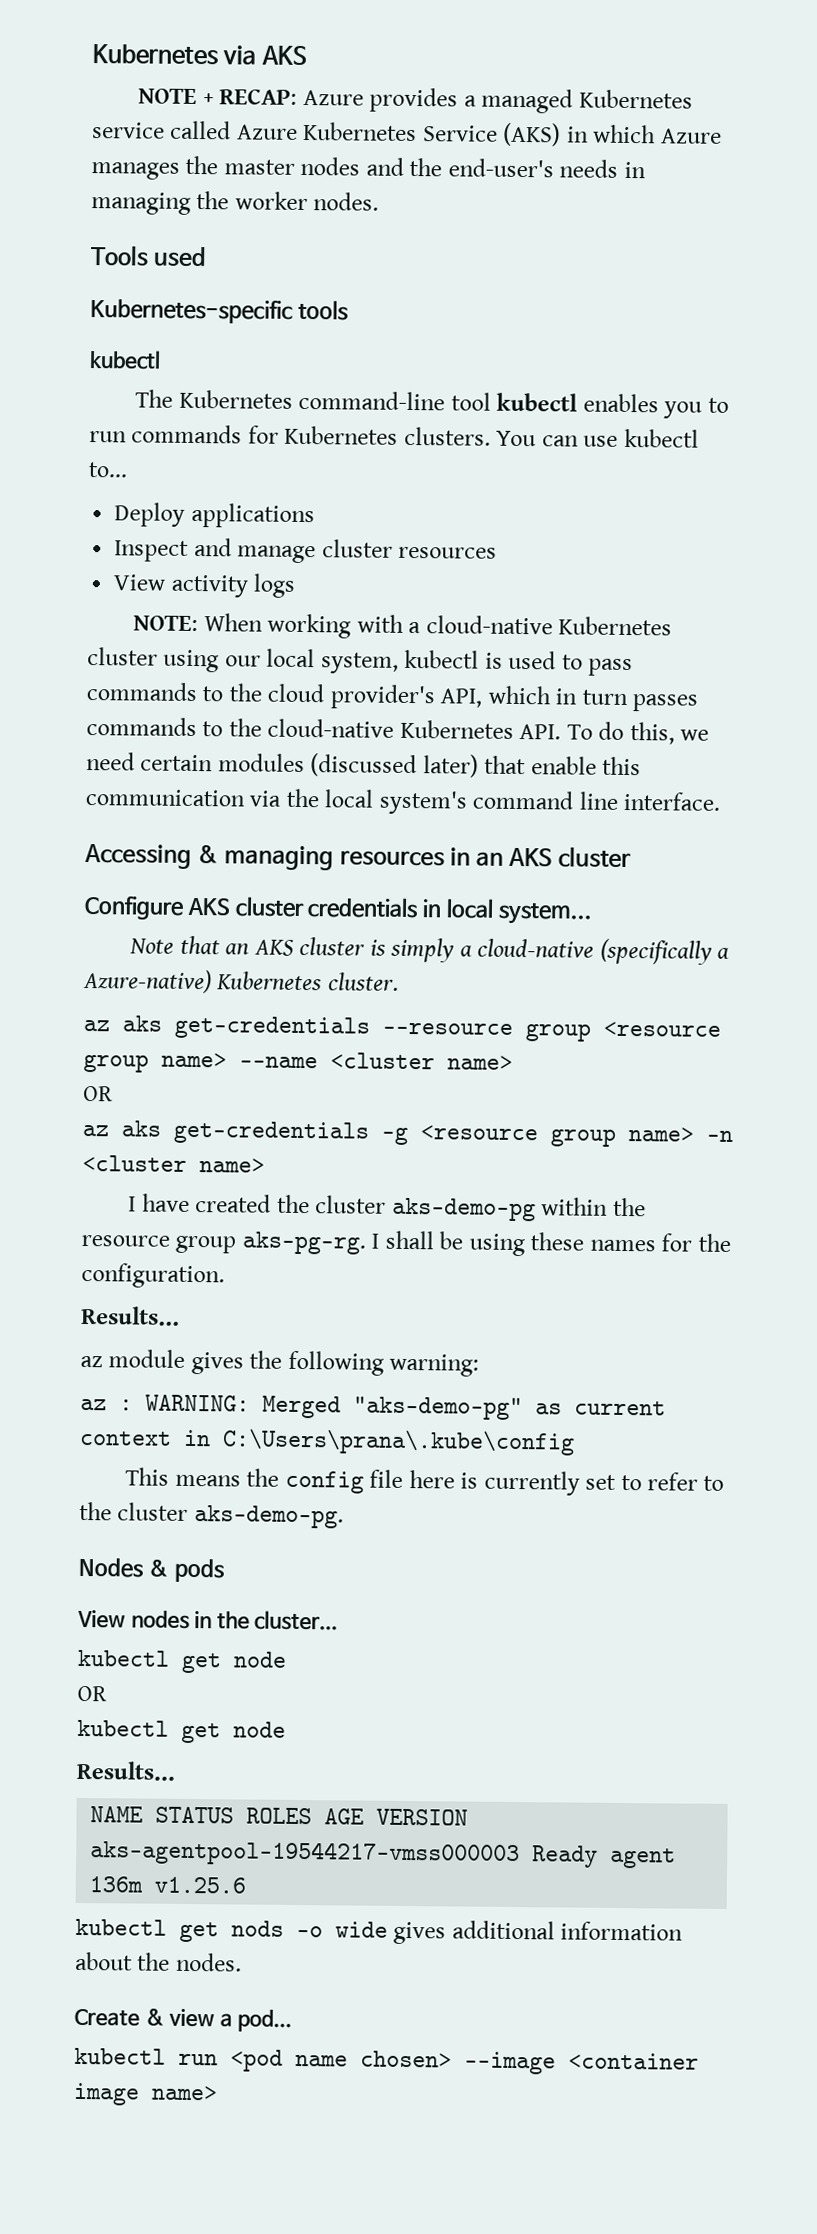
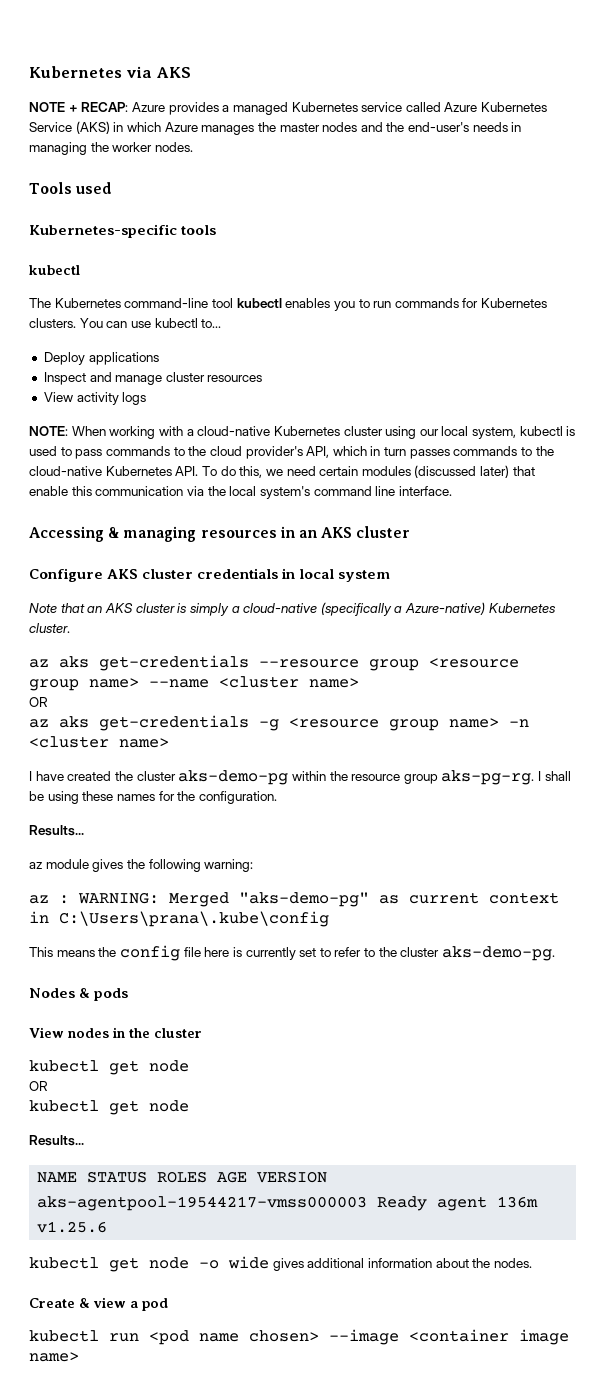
[497,902,592,925] system... -> [338,570,391,582] system
[254,1610,339,1631] cluster... -> [154,1028,202,1038] cluster
[231,1920,284,1937] nods -> [149,1257,189,1269] node
[237,2009,293,2032] pod... -> [142,1298,168,1311] pod

